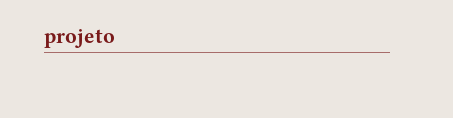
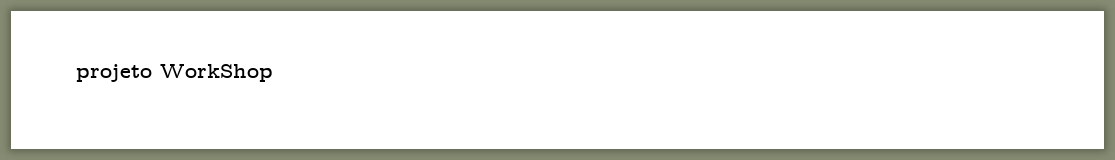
(115, 38) none -> [160,64,273,82] WorkShop

